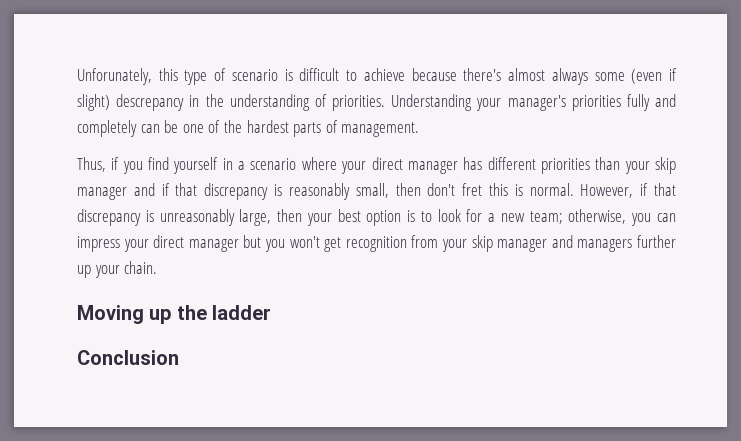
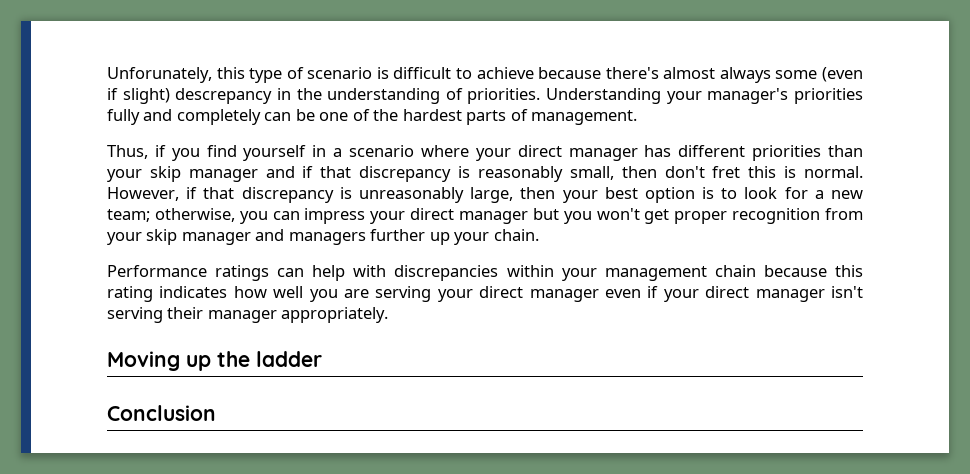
(342, 244) none -> [674,211,728,224] proper
(158, 267) none -> [107,265,863,281] [107,286,863,302] [107,307,389,323] // Performance ratings can help with discrepancies within your management chain because this rating indicates how well you are serving your direct manager even if your direct manager isn't serving their manager appropriately.

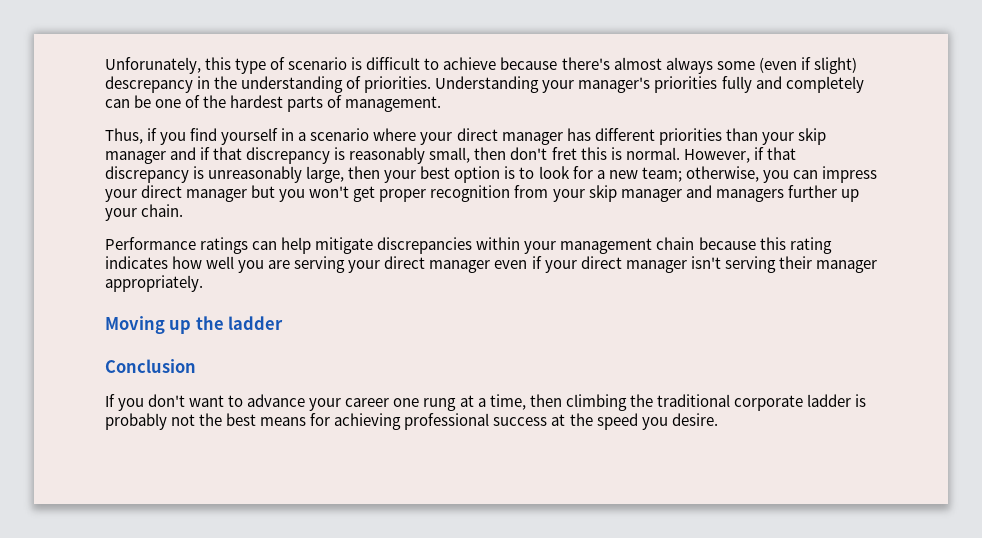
[353,265,387,277] with -> [315,237,374,254] mitigate
(216, 413) none -> [105,394,866,411] [105,413,718,430] // If you don't want to advance your career one rung at a time, then climbing the traditional corporate ladder is probably not the best means for achieving professional success at the speed you desire.

